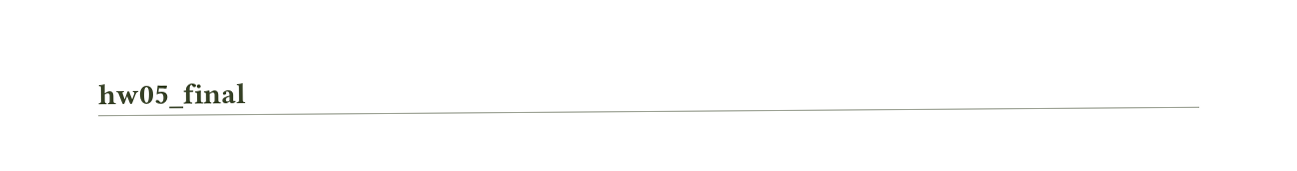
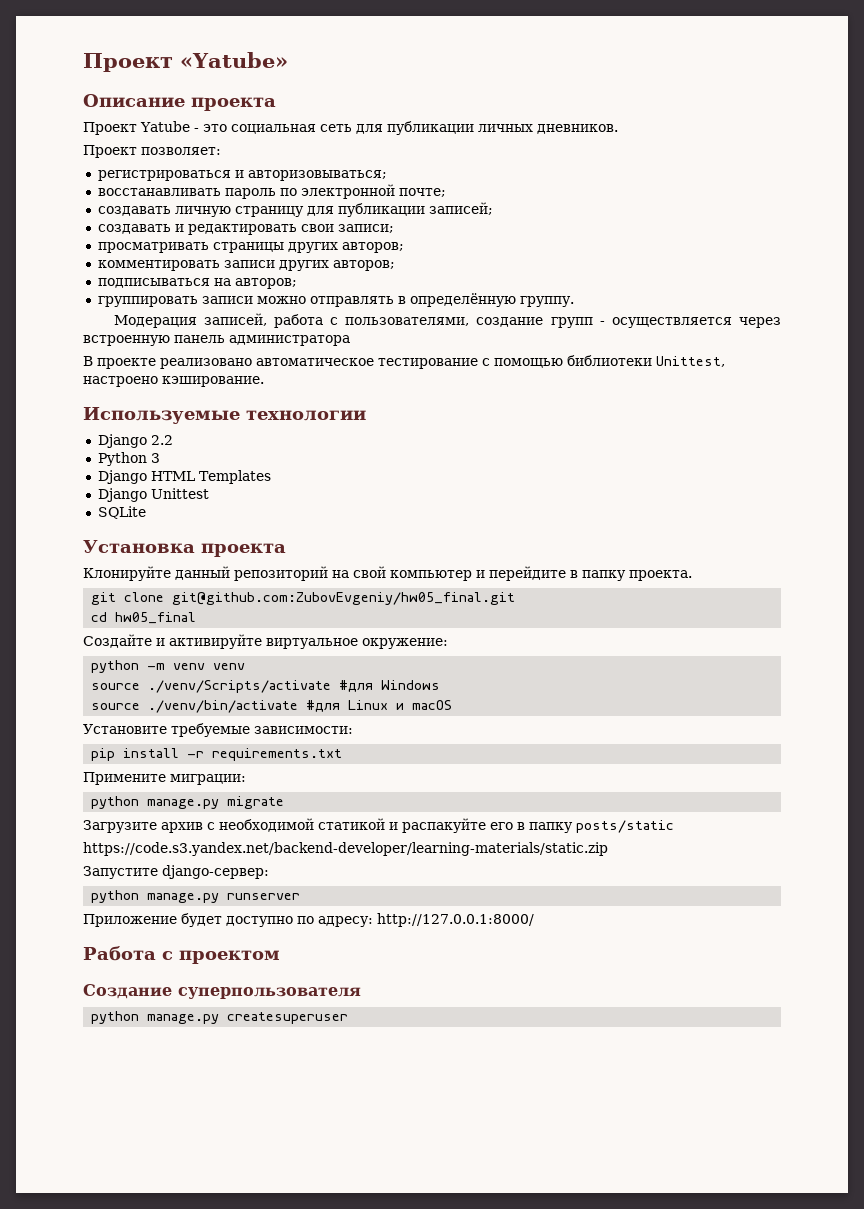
[97,83,247,110] hw05_final -> [83,52,288,72] [83,94,276,111] [83,121,618,135] [83,145,221,158] [97,170,387,181] [97,184,446,199] [97,202,493,217] [97,224,394,235] [97,242,404,253] [97,260,395,271] [97,278,297,289] [97,293,574,307] [113,313,781,328] [83,335,350,346] [83,355,725,369] [83,376,264,387] [83,407,366,424] [97,434,173,448] [97,452,160,466] [97,470,271,484] [97,488,209,502] [97,506,146,519] [83,540,286,557] [83,566,692,581] [91,592,516,605] [91,612,197,624] [83,634,448,649] [91,660,246,673] [91,680,441,693] [91,700,453,713] [83,723,353,737] [91,748,343,761] [83,772,246,785] [91,796,285,809] [83,818,674,833] [83,842,608,856] [83,865,269,879] [91,890,301,903] [83,913,534,927] [83,946,280,964] [83,984,361,999] [91,1011,349,1024] Проект «Yatube» // Описание проекта // Проект Yatube - это социальная сеть для публикации личных дневников. // Проект позволяет: // регистрироваться и авторизовываться; // восстанавливать пароль по электронной почте; // создавать личную страницу для публикации записей; // создавать и редактировать свои записи; // просматривать страницы других авторов; // комментировать записи других авторов; // подписываться на авторов; // группировать записи можно отправлять в определённую группу. // Модерация записей, работа с пользователями, создание групп - осуществляется через встроенную панель администратора // В проекте реализовано автоматическое тестирование с помощью библиотеки Unittest, настроено кэширование. // Используемые технологии // Django 2.2 // Python 3 // Django HTML Templates // Django Unittest // SQLite // Установка проекта // Клонируйте данный репозиторий на свой компьютер и перейдите в папку проекта. // git clone git@github.com:ZubovEvgeniy/hw05_final.git // cd hw05_final // Создайте и активируйте виртуальное окружение: // python -m venv venv // source ./venv/Scripts/activate #для Windows // source ./venv/bin/activate #для Linux и macOS // Установите требуемые зависимости: // pip install -r requirements.txt // Примените миграции: // python manage.py migrate // Загрузите архив с необходимой статикой и распакуйте его в папку posts/static // https://code.s3.yandex.net/backend-developer/learning-materials/static.zip // Запустите django-сервер: // python manage.py runserver // Приложение будет доступно по адресу: http://127.0.0.1:8000/ // Работа с проектом // Создание суперпользователя // python manage.py createsuperuser

